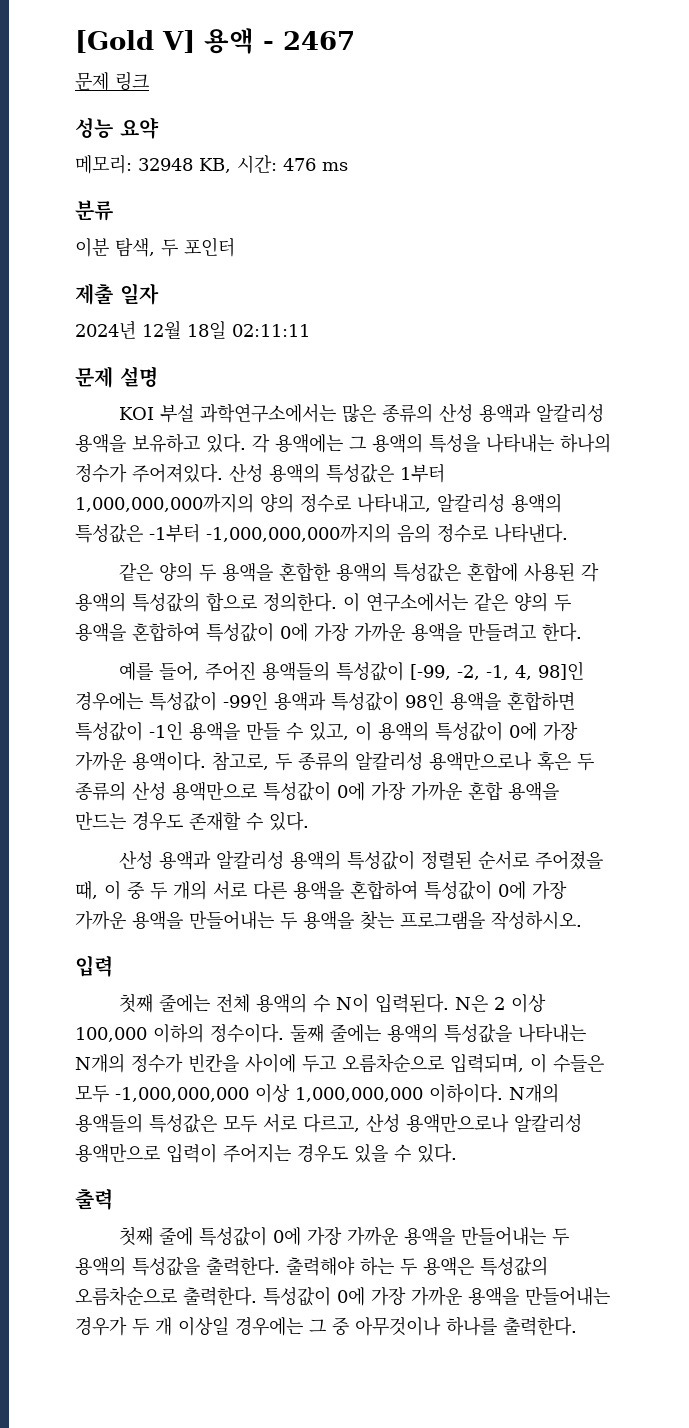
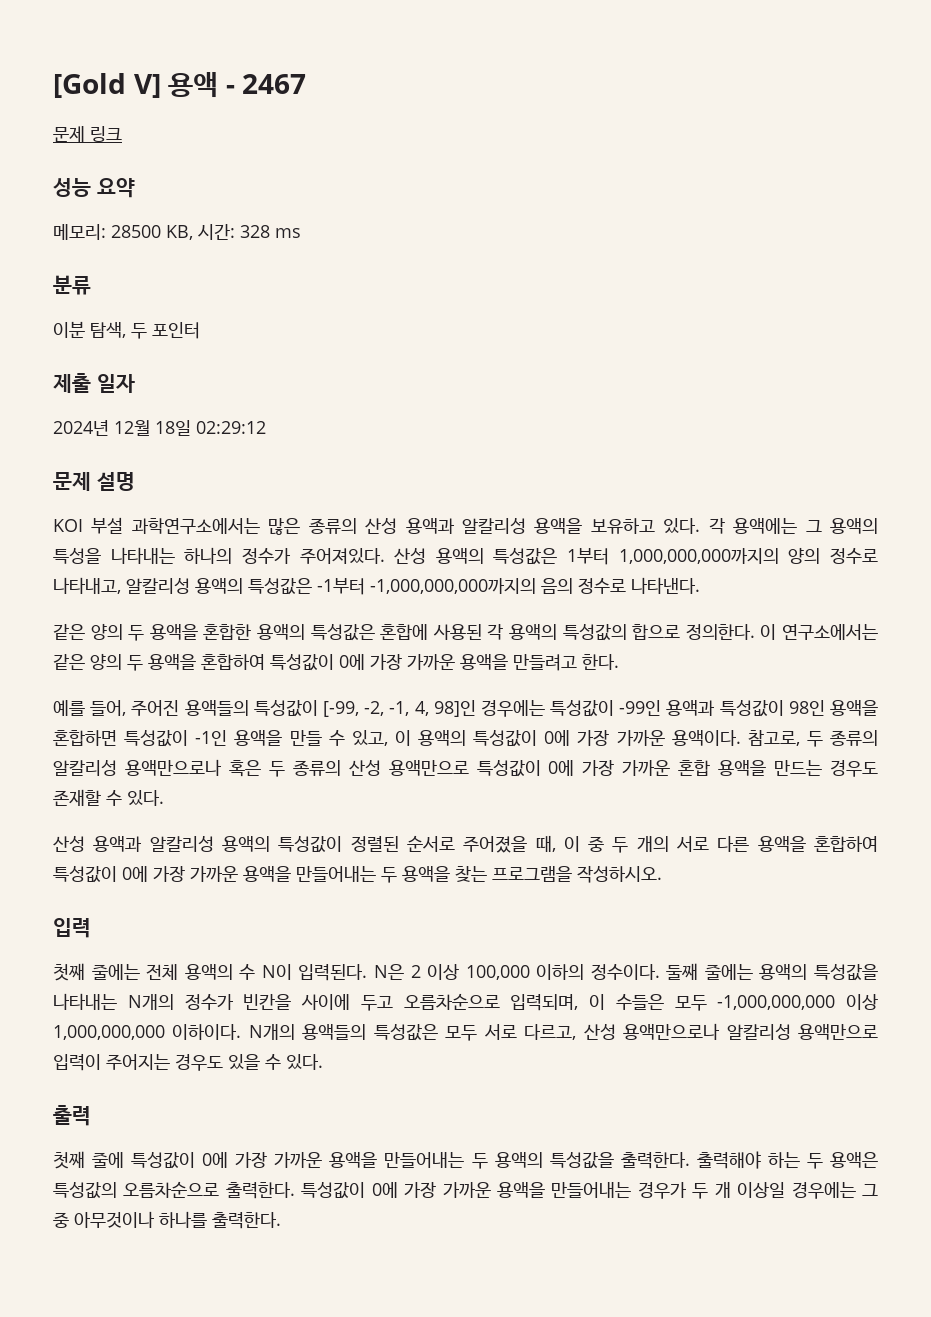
[138,158,193,171] 32948 -> [111,225,161,238] 28500
[283,158,316,171] 476 -> [239,225,270,238] 328
[232,324,310,337] 02:11:11 -> [196,421,266,434] 02:29:12

